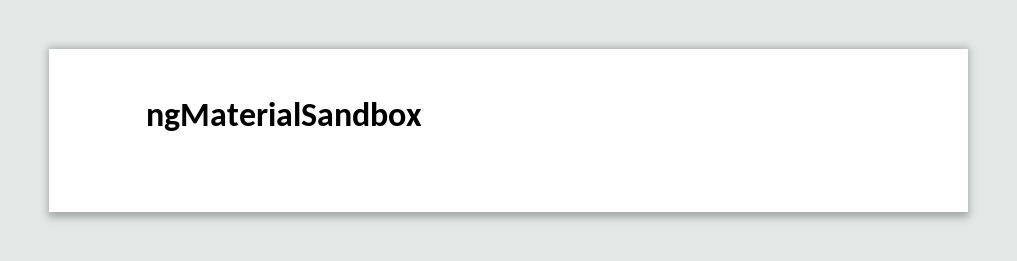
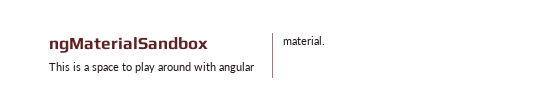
(422, 116) none -> [49,62,254,73] [283,36,325,45] // This is a space to play around with angular material.

